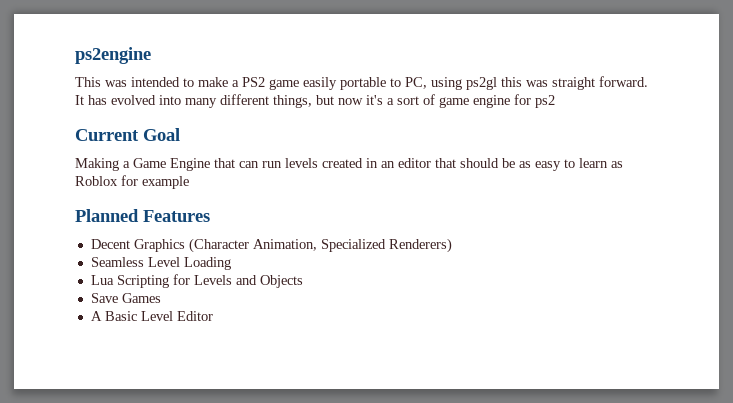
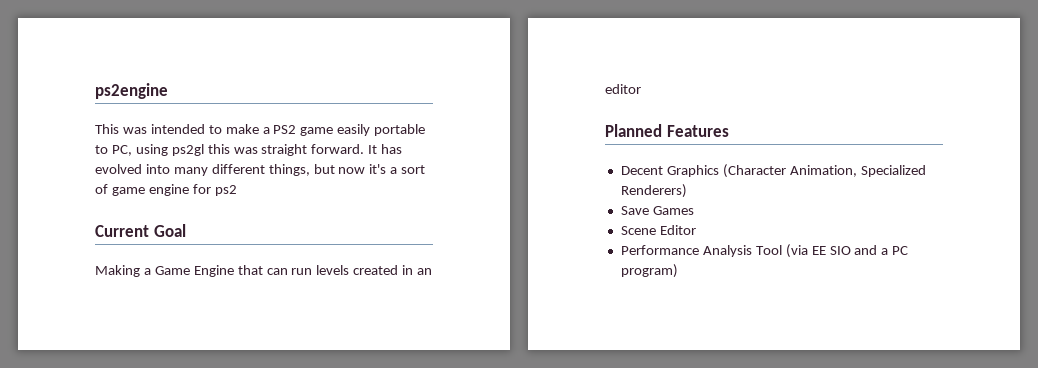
[435,158,623,171] [75,175,189,189] that should be as easy to learn as Roblox for example -> (641, 89) none
[90,257,231,270] [90,274,303,288] [90,293,161,303] [90,311,213,321] Seamless Level Loading // Lua Scripting for Levels and Objects // Save Games // A Basic Level Editor -> [620,206,694,215] [620,225,696,235] [620,244,909,258] [620,264,678,278] Save Games // Scene Editor // Performance Analysis Tool (via EE SIO and a PC program)

